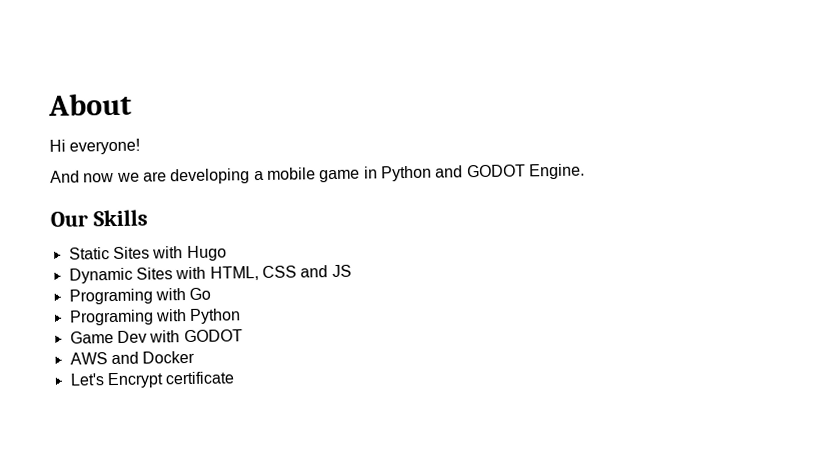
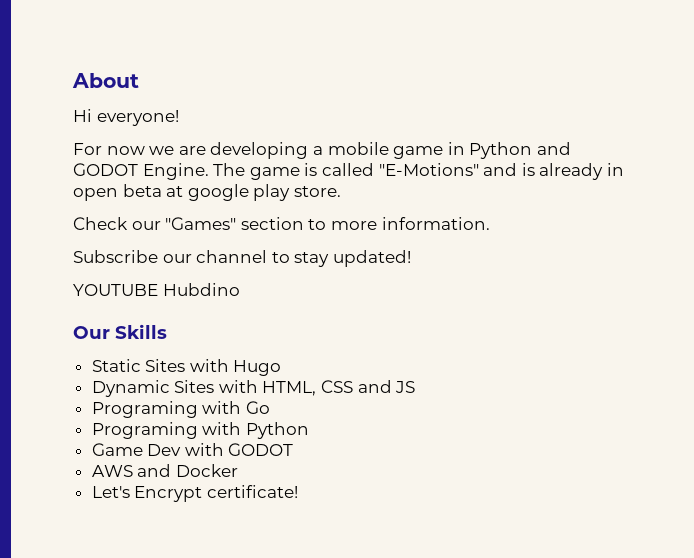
[50,170,80,183] And -> [73,143,102,155] For
(585, 171) none -> [213,163,624,180] [73,184,341,201] [73,217,490,230] [73,250,411,267] [73,283,240,296] The game is called "E-Motions" and is already in open beta at google play store. // Check our "Games" section to more information. // Subscribe our channel to stay updated! // YOUTUBE Hubdino
[165,371,235,385] certificate -> [206,485,298,498] certificate!

